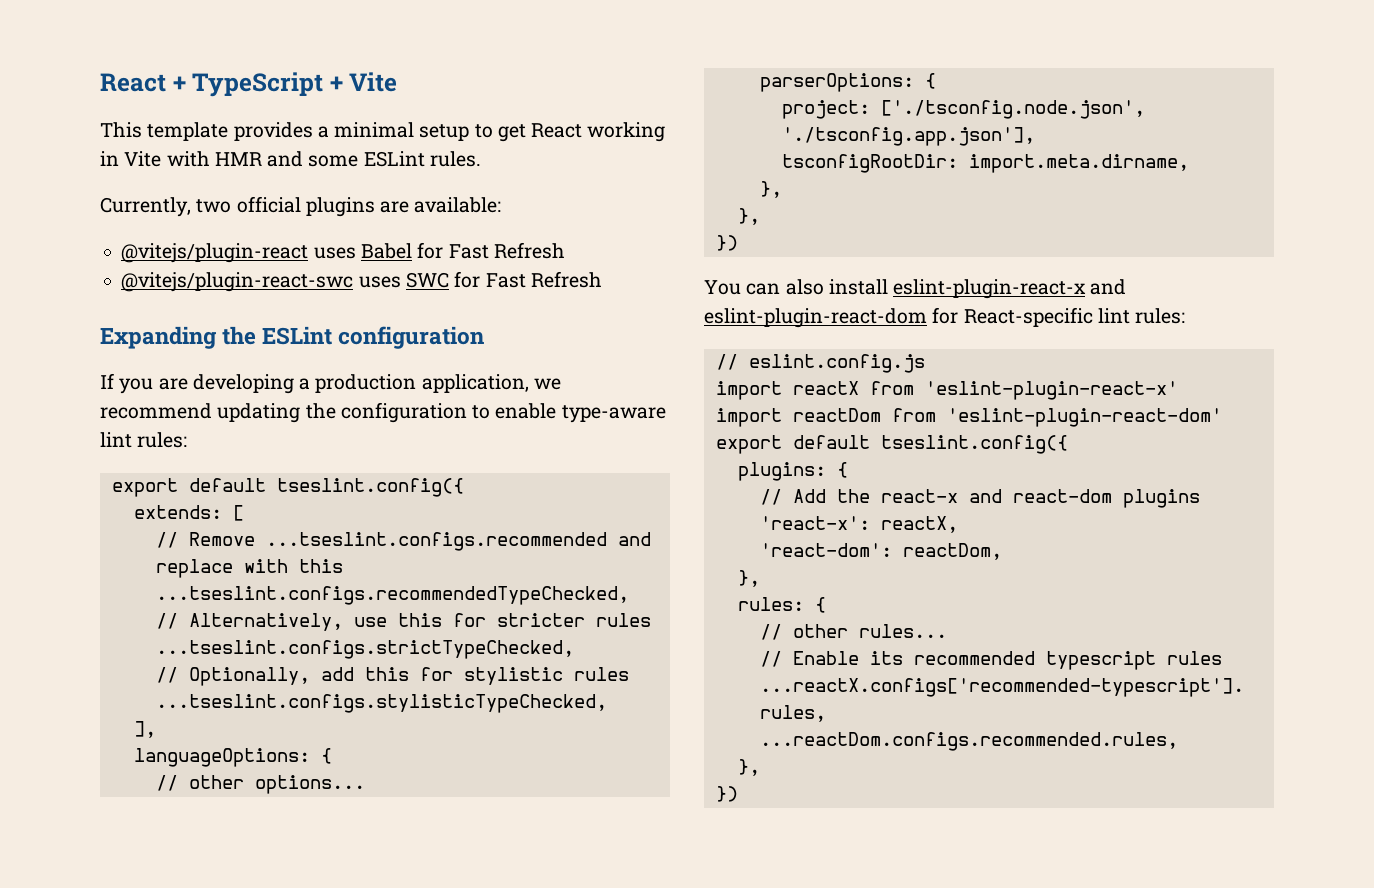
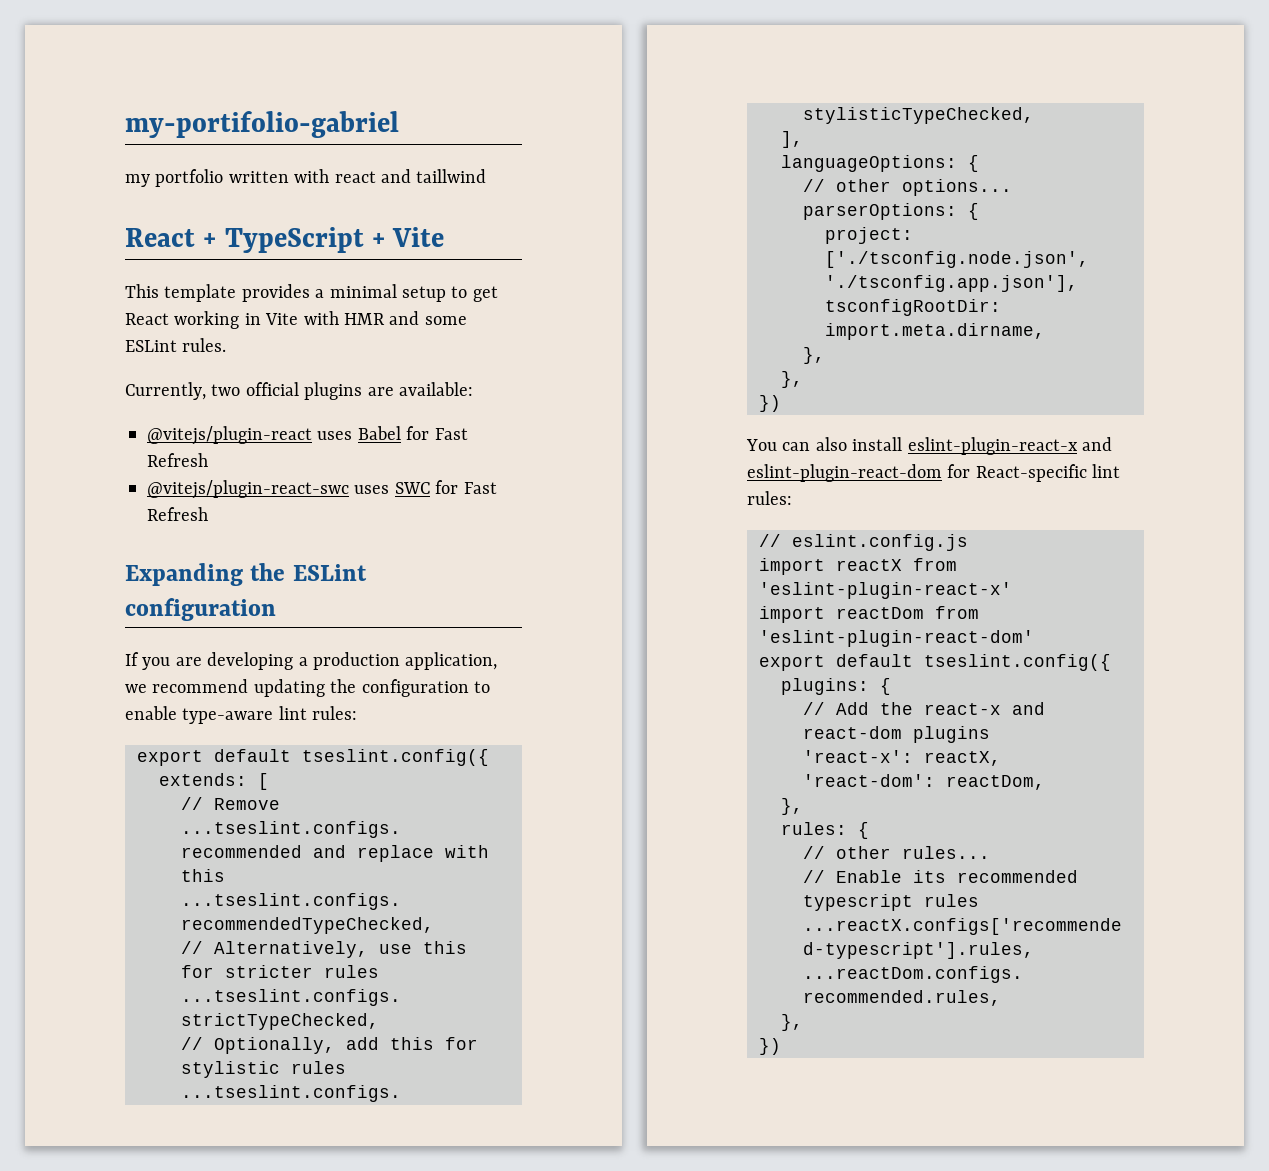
(100, 82) none -> [125,111,399,138] [125,169,487,187] my-portifolio-gabriel // my portfolio written with react and taillwind //

